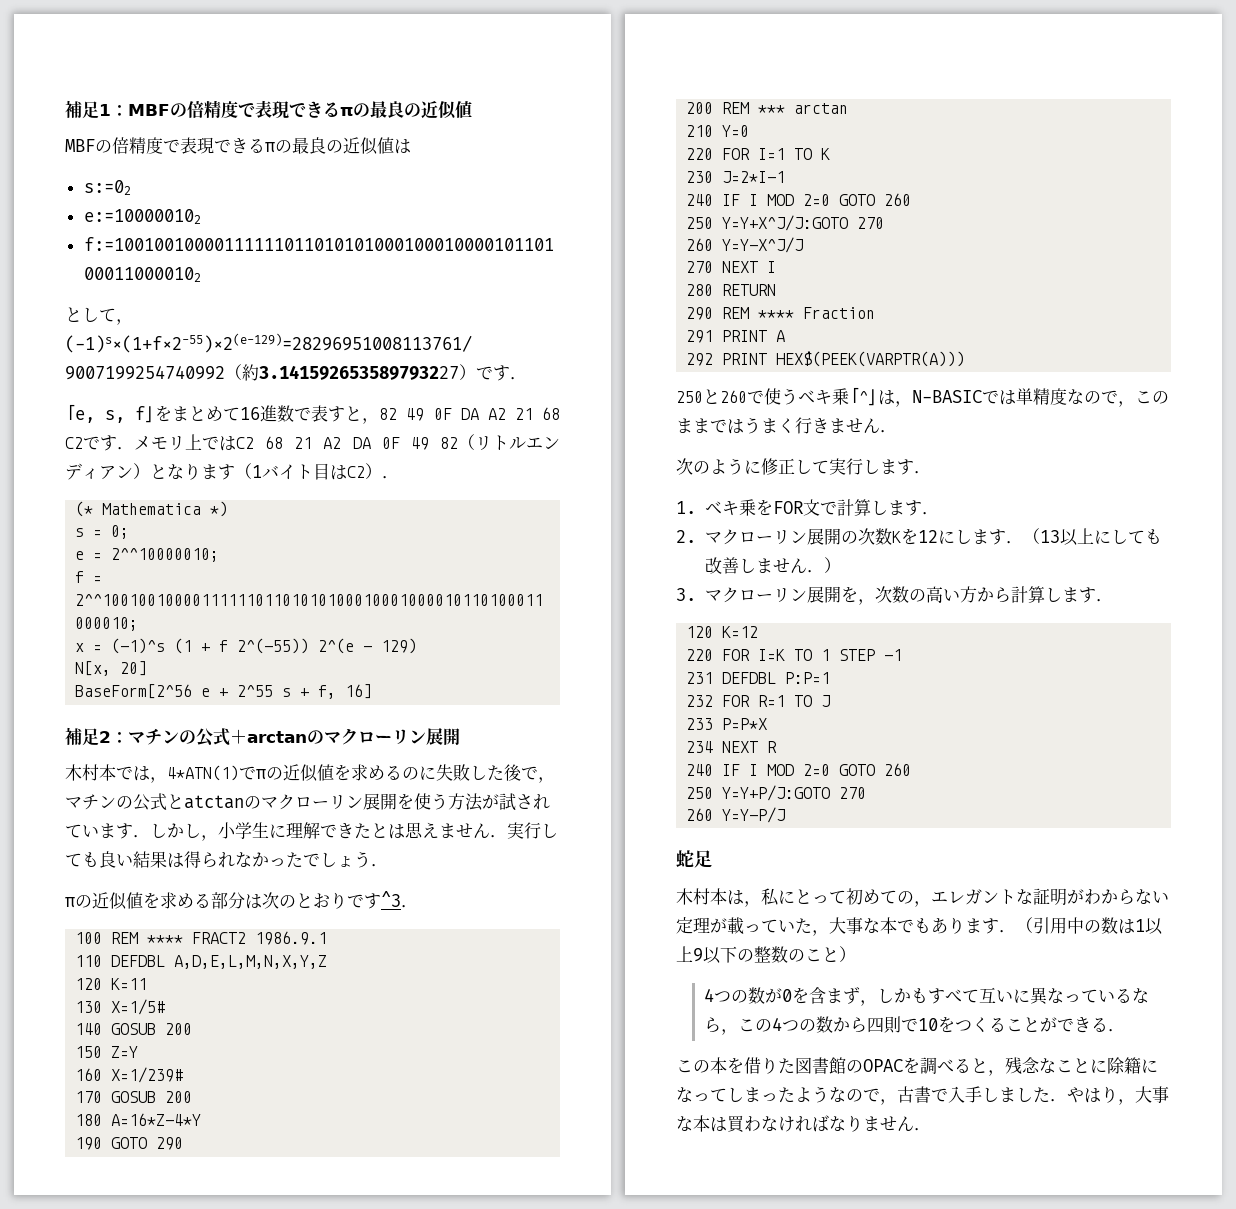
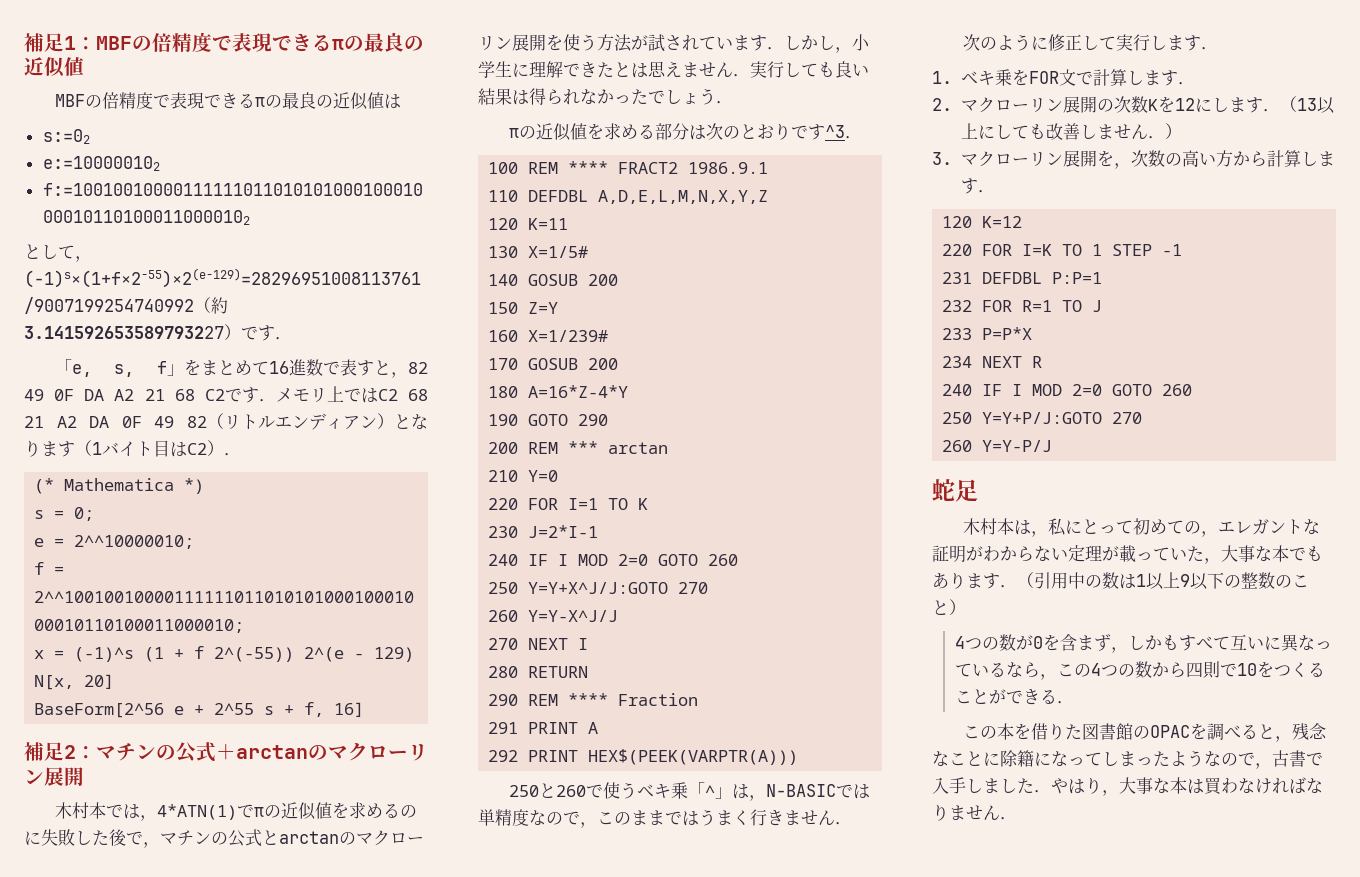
[184,795,244,809] atctan -> [279,831,339,844] arctan

